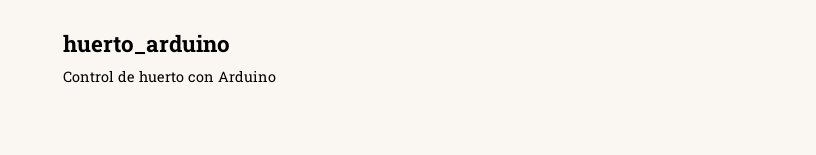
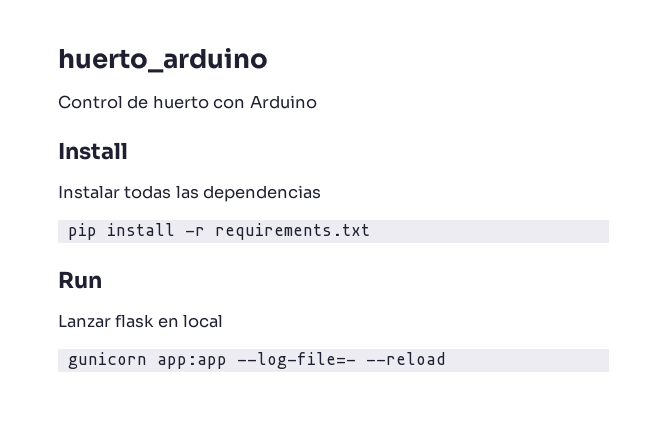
(276, 76) none -> [58,142,128,160] [58,185,322,202] [67,223,370,240] [58,271,102,289] [58,314,224,328] [67,352,446,369] // Install // Instalar todas las dependencias // pip install -r requirements.txt // Run // Lanzar flask en local // gunicorn app:app --log-file=- --reload

